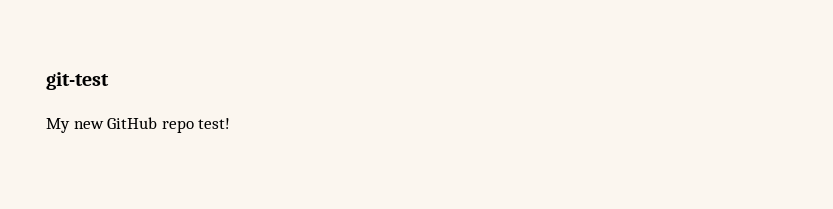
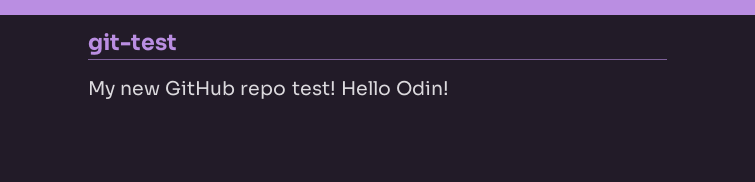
(231, 123) none -> [340,80,449,96] Hello Odin!

